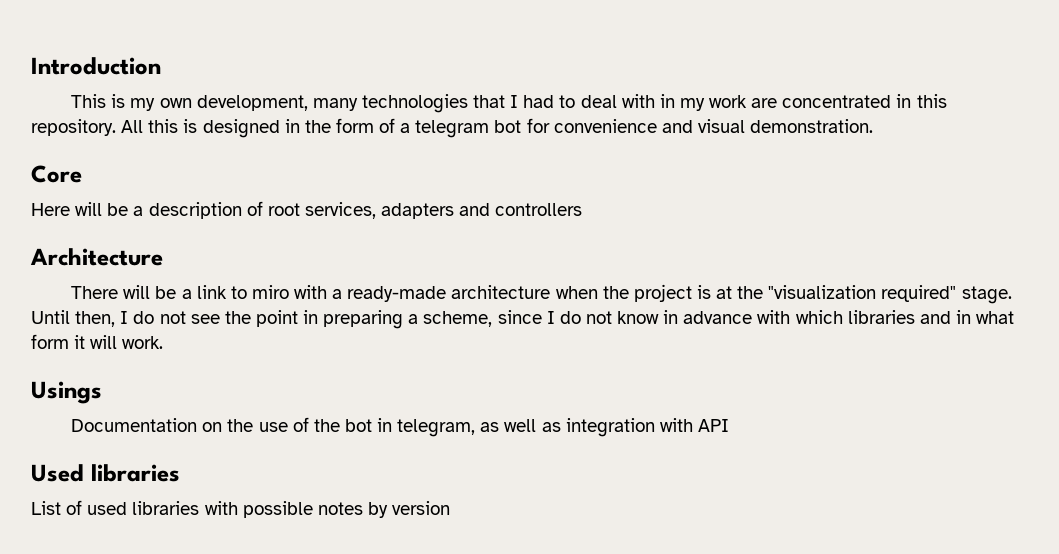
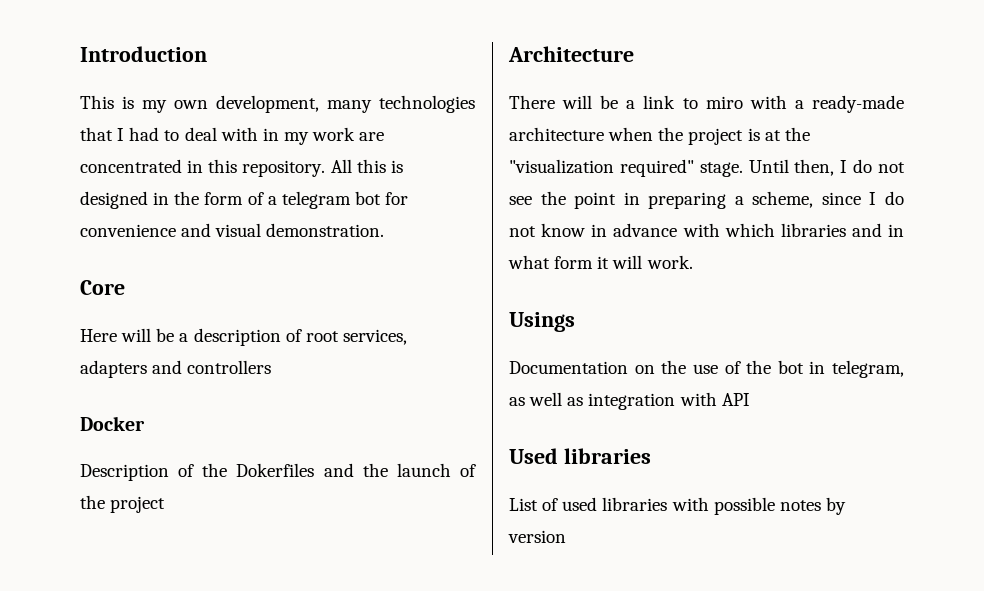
(583, 209) none -> [80,416,145,431] [80,463,476,481] [80,495,166,513] // Docker // Description of the Dokerfiles and the launch of the project

